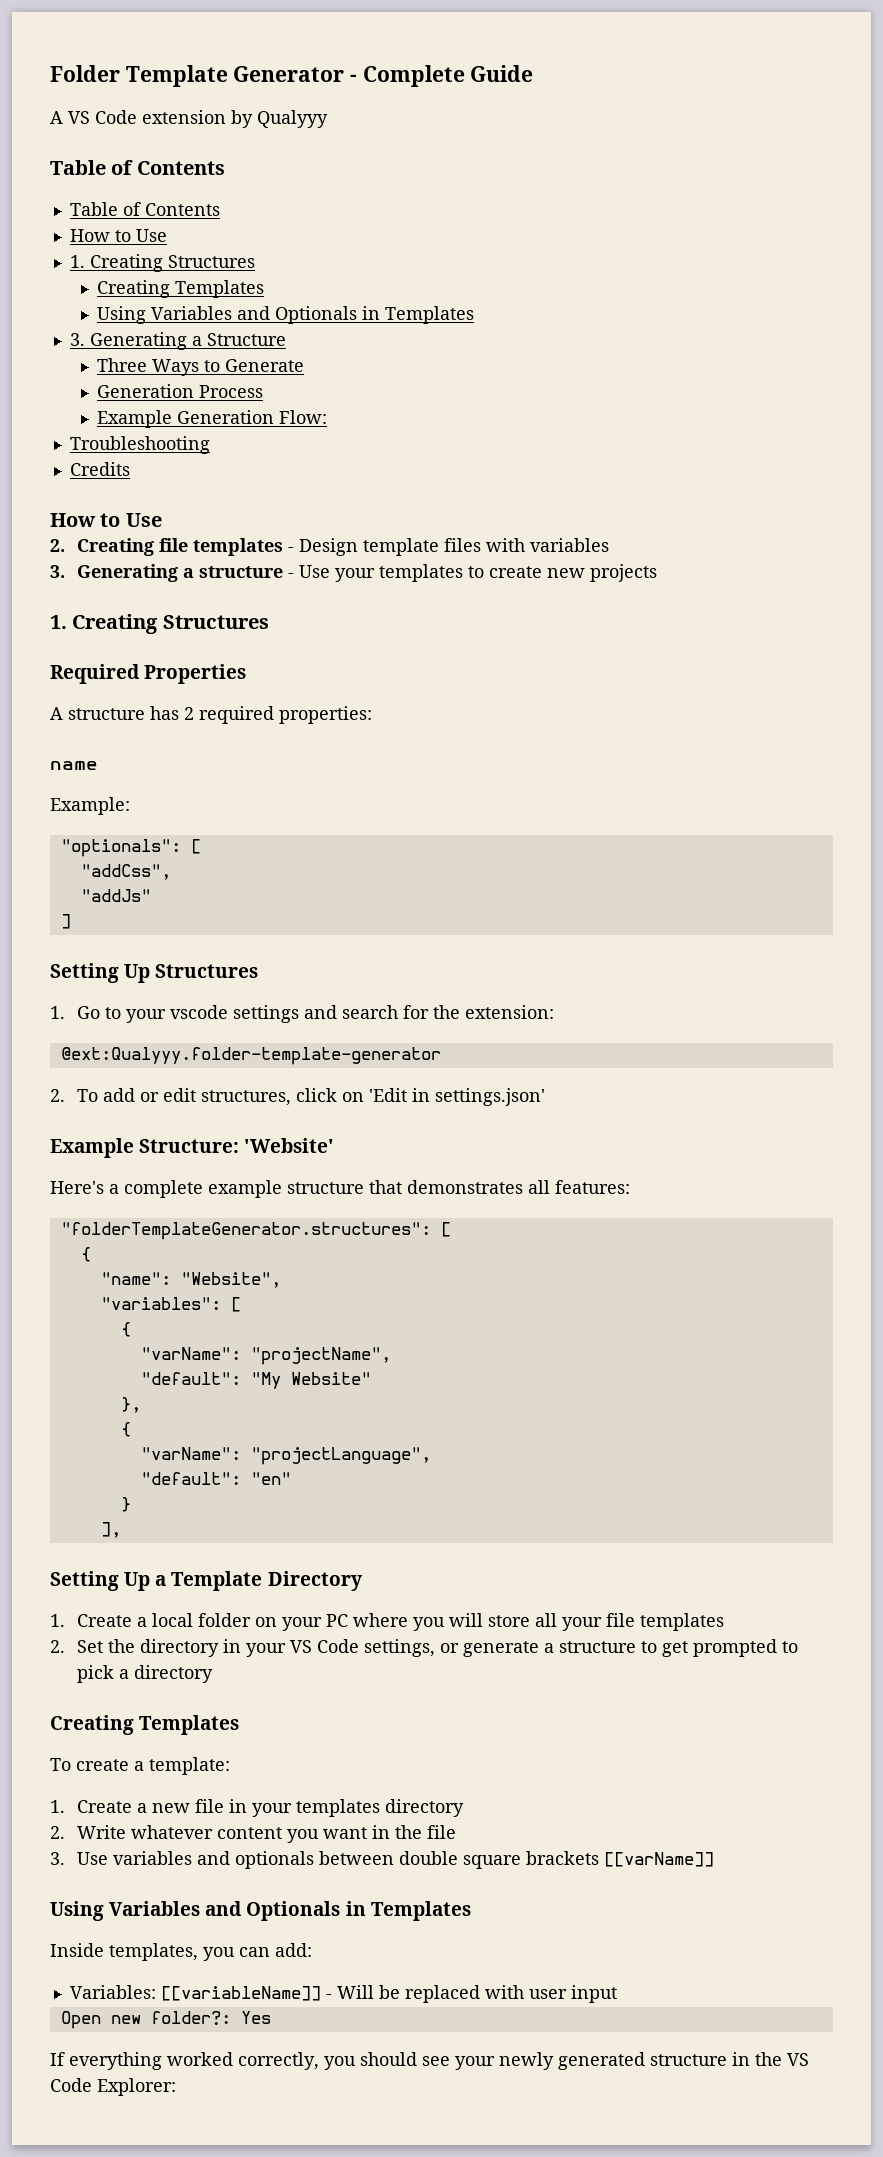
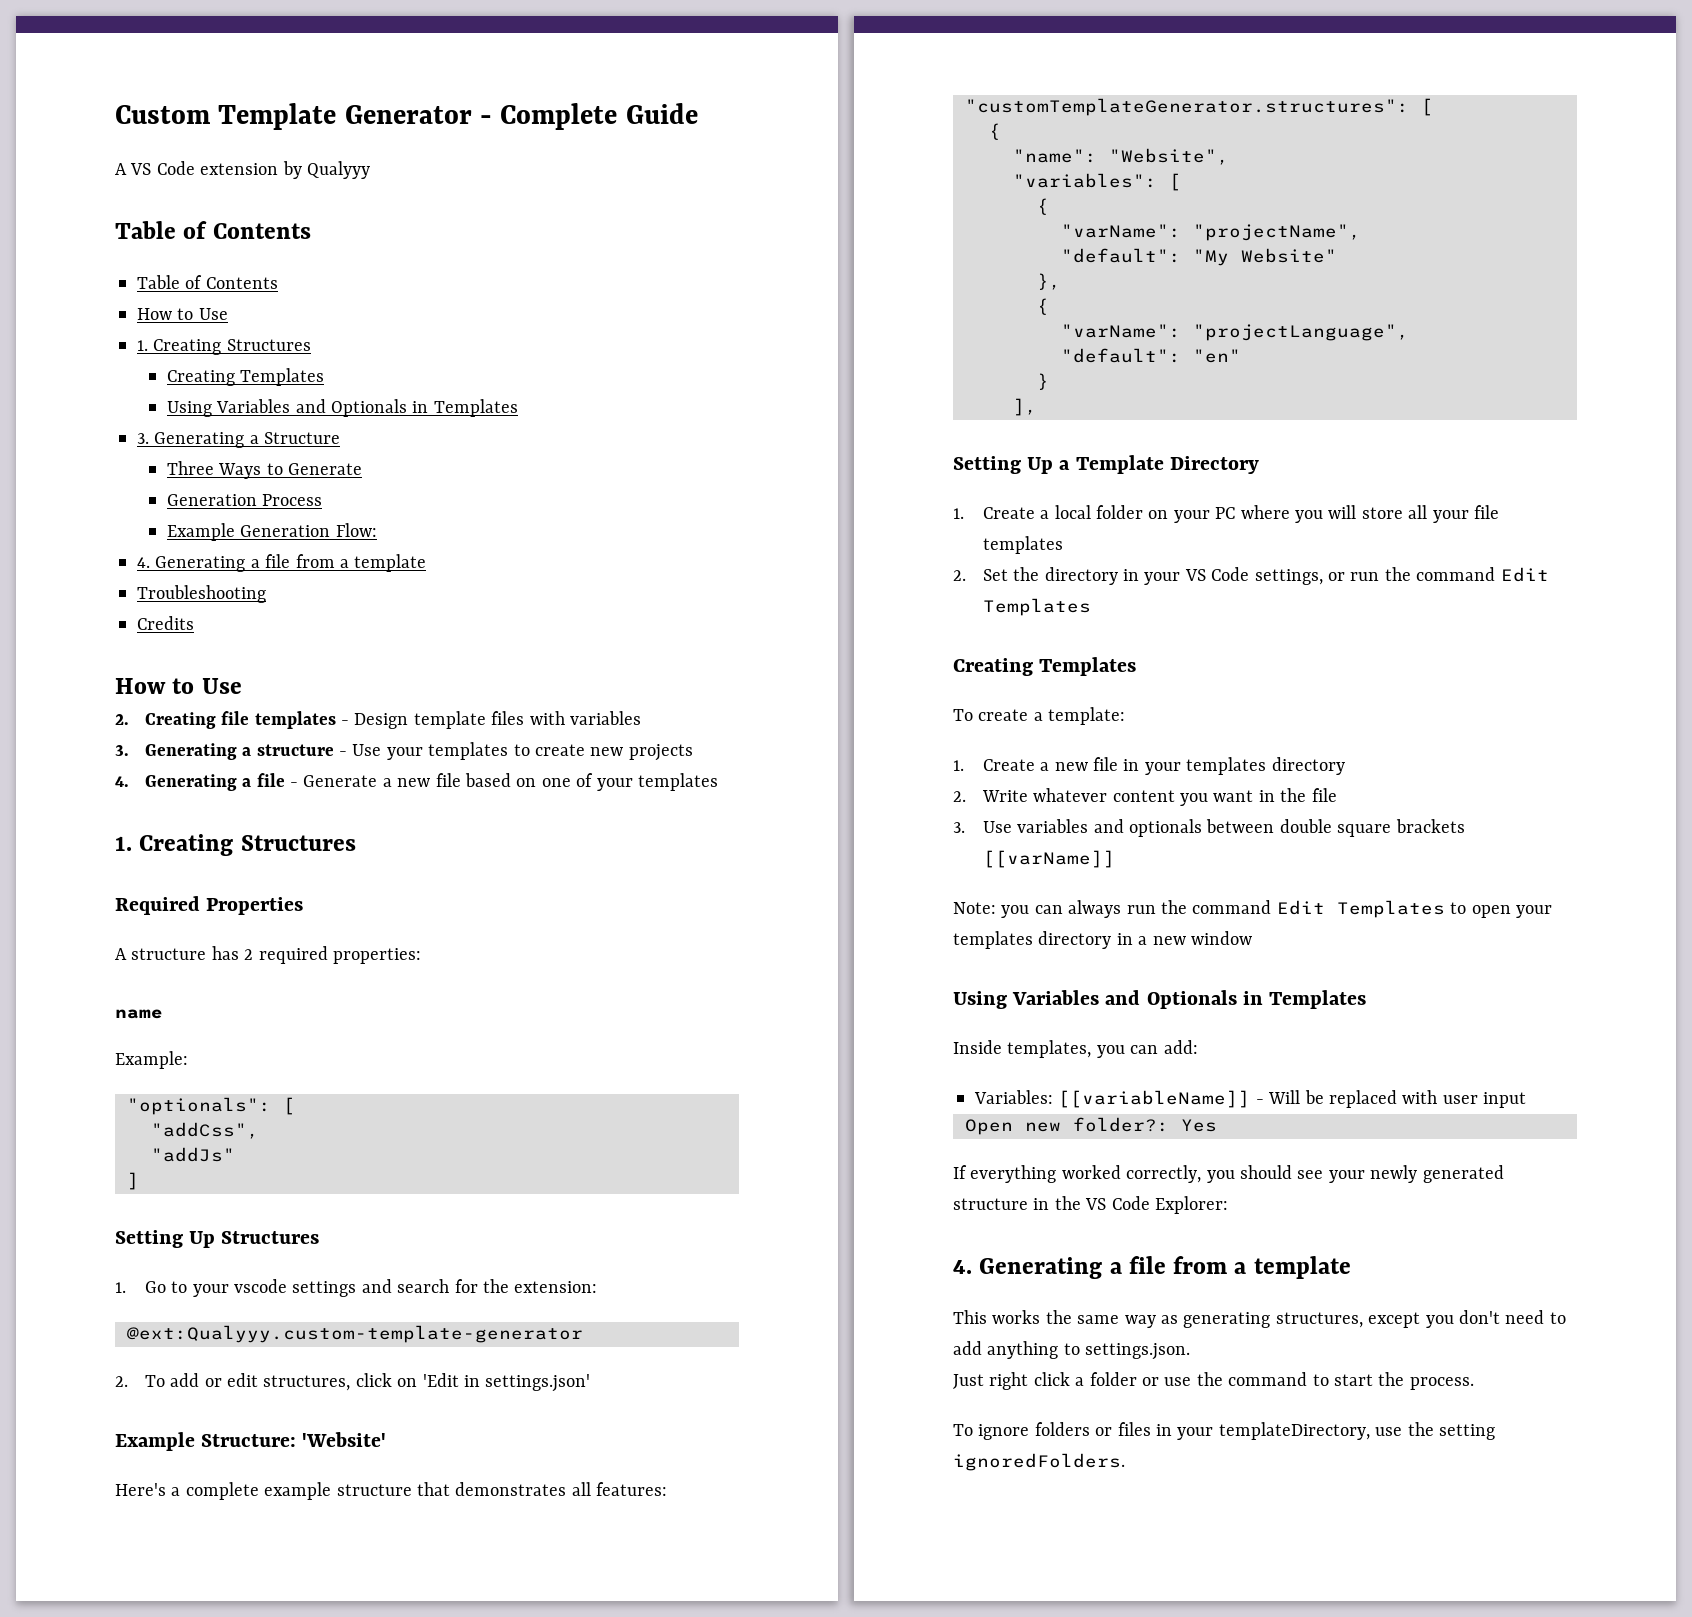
[50,65,120,82] Folder -> [115,105,210,124] Custom
(328, 417) none -> [137,554,427,572] // 4. Generating a file from a template
(658, 573) none -> [115,773,719,791] // 4. Generating a file - Generate a new file based on one of your templates
[60,1047,441,1065] @ext:Qualyyy.folder-template-generator -> [127,1325,583,1343] @ext:Qualyyy.custom-template-generator
[60,1222,431,1240] "folderTemplateGenerator.structures": -> [965,98,1409,116] "customTemplateGenerator.structures":
[463,1639,799,1657] [77,1665,214,1683] generate a structure to get prompted to pick a directory -> [1350,567,1549,582] [982,598,1091,616] run the command Edit Templates
(715, 1859) none -> [953,900,1552,918] [953,931,1252,949] // Note: you can always run the command Edit Templates to open your templates directory in a new window
(176, 2087) none -> [953,1256,1351,1279] [953,1310,1566,1328] [953,1341,1191,1360] [953,1372,1474,1390] [953,1422,1495,1440] [953,1453,1125,1471] // 4. Generating a file from a template // This works the same way as generating structures, except you don't need to add anything to settings.json. // Just right click a folder or use the command to start the process. // To ignore folders or files in your templateDirectory, use the setting ignoredFolders.

